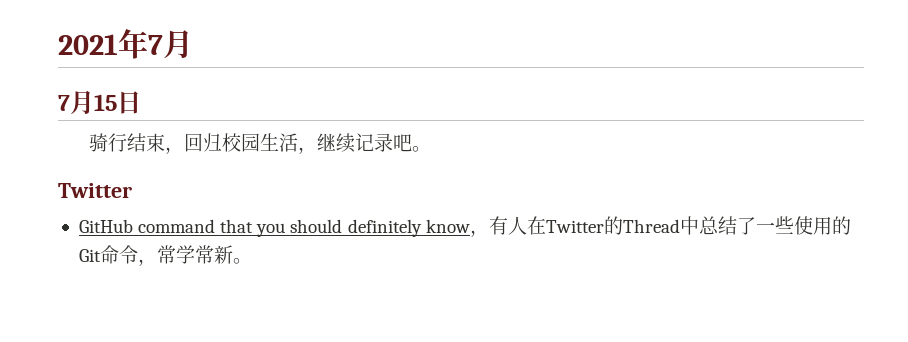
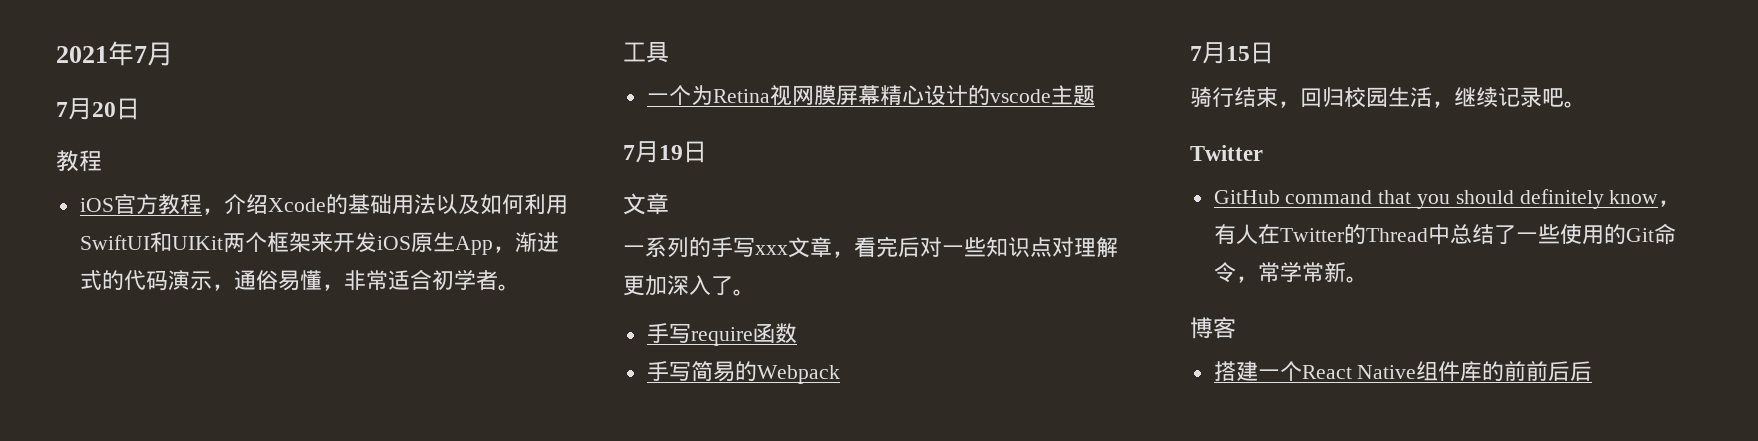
(193, 44) none -> [56,98,140,120] [56,150,102,172] [79,194,568,215] [79,232,559,255] [79,269,520,291] [623,42,669,63] [646,85,1095,106] [623,141,707,163] [623,193,669,215] [623,236,1118,258] [623,275,755,296] [646,323,797,346] [646,361,840,384] // 7月20日 // 教程 // iOS官方教程，介绍Xcode的基础用法以及如何利用SwiftUI和UIKit两个框架来开发iOS原生App，渐进式的代码演示，通俗易懂，非常适合初学者。 // 工具 // 一个为Retina视网膜屏幕精心设计的vscode主题 // 7月19日 // 文章 // 一系列的手写xxx文章，看完后对一些知识点对理解更加深入了。 // 手写require函数 // 手写简易的Webpack
(252, 261) none -> [1190,317,1236,339] [1213,360,1593,381] // 博客 // 搭建一个React Native组件库的前前后后

